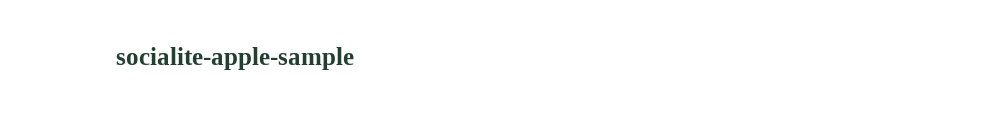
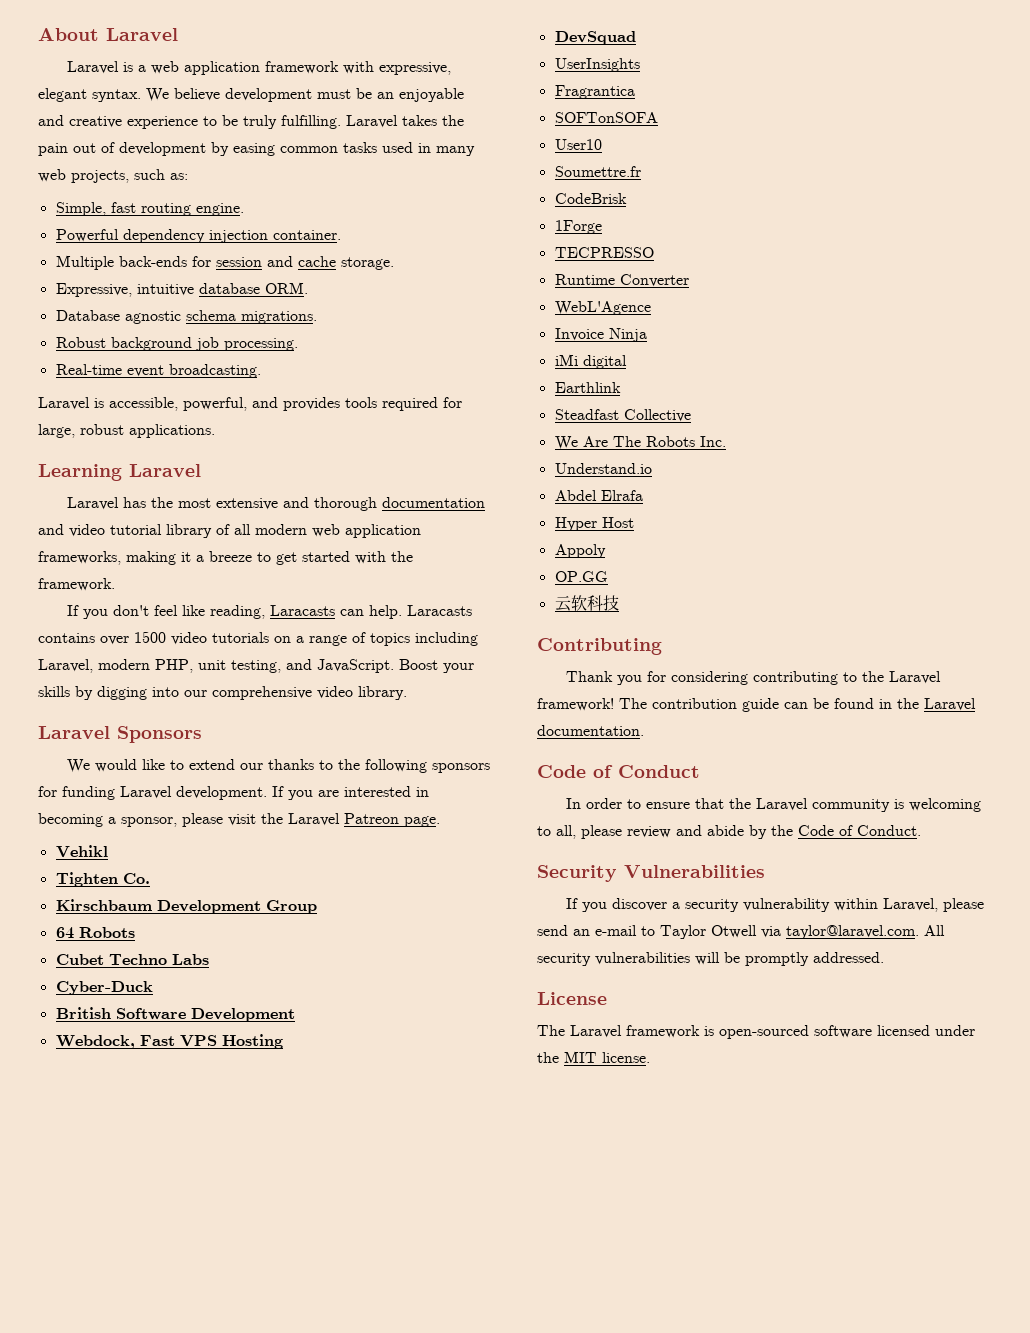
[116,47,354,70] socialite-apple-sample -> [38,28,178,41] [67,61,452,75] [38,88,464,102] [38,115,464,129] [38,142,475,156] [38,169,188,183] [55,202,244,216] [55,229,341,243] [55,255,394,270] [55,282,308,297] [55,310,317,324] [55,337,298,351] [55,364,261,378] [38,397,462,411] [38,424,215,438] [38,464,201,481] [67,497,486,511] [38,524,421,538] [38,551,413,565] [38,578,115,591] [67,605,473,619] [38,631,478,646] [38,659,474,673] [38,686,407,700] [38,726,202,743] [67,759,491,773] [38,786,429,800] [38,813,440,827] [55,845,108,858] [55,872,150,887] [55,899,317,914] [55,927,135,939] [55,954,209,965] [55,981,153,995] [55,1007,295,1022] [55,1034,283,1049] [554,31,636,45] [554,58,640,72] [554,85,635,99] [554,112,658,123] [554,139,602,150] [554,166,641,177] [554,193,627,204] [554,220,602,234] [554,247,654,258] [554,274,689,287] [554,301,651,315] [554,328,647,342] [554,354,627,369] [554,382,621,393] [554,409,691,422] [554,436,726,450] [554,463,652,474] [554,490,643,501] [554,517,634,531] [554,544,606,558] [554,571,608,582] [554,595,619,612] [537,638,662,655] [566,671,942,685] [537,698,976,712] [537,725,644,736] [537,765,700,778] [566,798,982,812] [537,825,921,839] [537,865,765,882] [566,898,985,912] [537,925,945,939] [537,952,884,966] [537,992,607,1005] [537,1025,975,1039] [537,1051,650,1063] About Laravel // Laravel is a web application framework with expressive, elegant syntax. We believe development must be an enjoyable and creative experience to be truly fulfilling. Laravel takes the pain out of development by easing common tasks used in many web projects, such as: // Simple, fast routing engine. // Powerful dependency injection container. // Multiple back-ends for session and cache storage. // Expressive, intuitive database ORM. // Database agnostic schema migrations. // Robust background job processing. // Real-time event broadcasting. // Laravel is accessible, powerful, and provides tools required for large, robust applications. // Learning Laravel // Laravel has the most extensive and thorough documentation and video tutorial library of all modern web application frameworks, making it a breeze to get started with the framework. // If you don't feel like reading, Laracasts can help. Laracasts contains over 1500 video tutorials on a range of topics including Laravel, modern PHP, unit testing, and JavaScript. Boost your skills by digging into our comprehensive video library. // Laravel Sponsors // We would like to extend our thanks to the following sponsors for funding Laravel development. If you are interested in becoming a sponsor, please visit the Laravel Patreon page. // Vehikl // Tighten Co. // Kirschbaum Development Group // 64 Robots // Cubet Techno Labs // Cyber-Duck // British Software Development // Webdock, Fast VPS Hosting // DevSquad // UserInsights // Fragrantica // SOFTonSOFA // User10 // Soumettre.fr // CodeBrisk // 1Forge // TECPRESSO // Runtime Converter // WebL'Agence // Invoice Ninja // iMi digital // Earthlink // Steadfast Collective // We Are The Robots Inc. // Understand.io // Abdel Elrafa // Hyper Host // Appoly // OP.GG // 云软科技 // Contributing // Thank you for considering contributing to the Laravel framework! The contribution guide can be found in the Laravel documentation. // Code of Conduct // In order to ensure that the Laravel community is welcoming to all, please review and abide by the Code of Conduct. // Security Vulnerabilities // If you discover a security vulnerability within Laravel, please send an e-mail to Taylor Otwell via taylor@laravel.com. All security vulnerabilities will be promptly addressed. // License // The Laravel framework is open-sourced software licensed under the MIT license.

